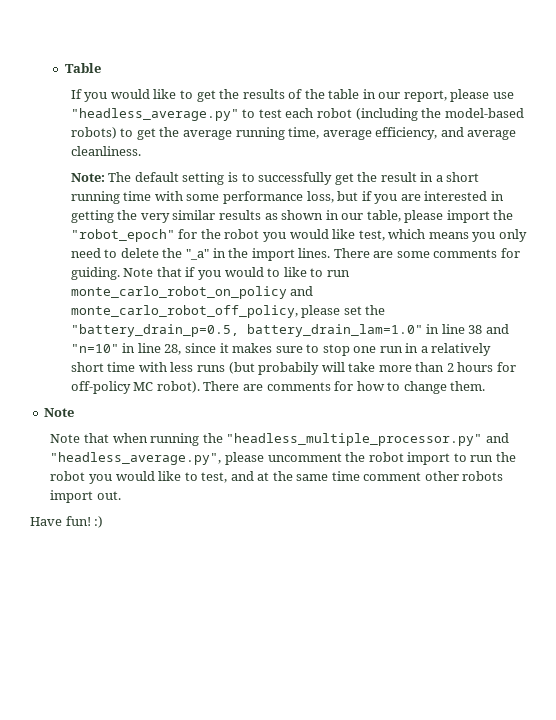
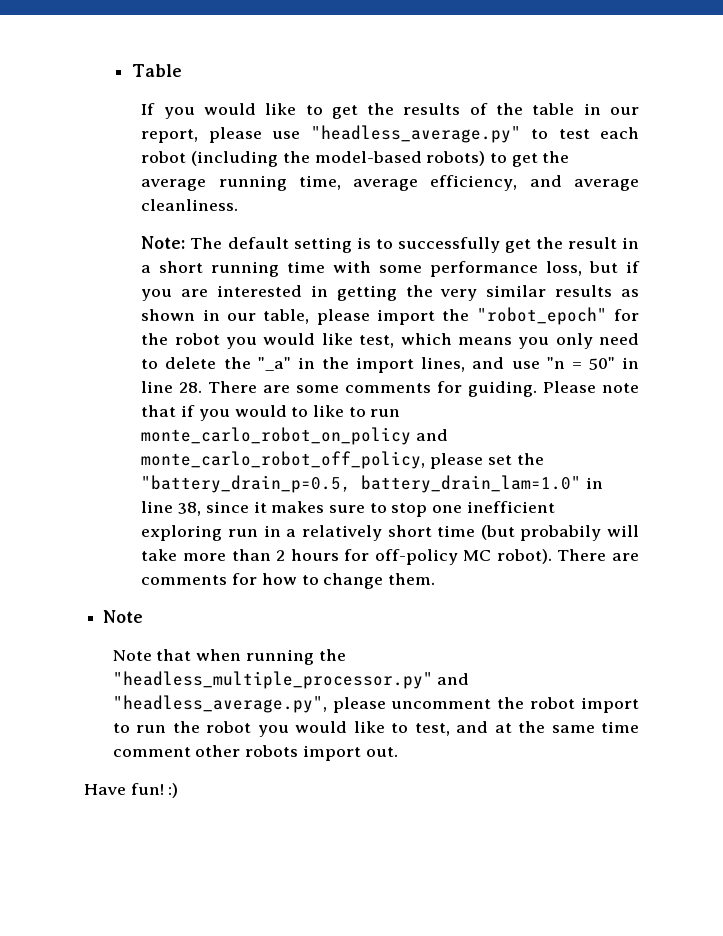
[298,248,331,258] lines. -> [421,357,639,372] [141,381,203,393] lines, and use "n = 50" in line 28.
[123,268,154,277] Note -> [543,381,639,393] Please note
[468,324,509,334] [70,343,182,355] 38 and "n=10" in line 28, -> [178,502,202,516] 38,
(377, 349) none -> [466,501,555,513] [141,525,223,541] inefficient exploring
[138,362,225,372] with less runs -> (476, 531) none

